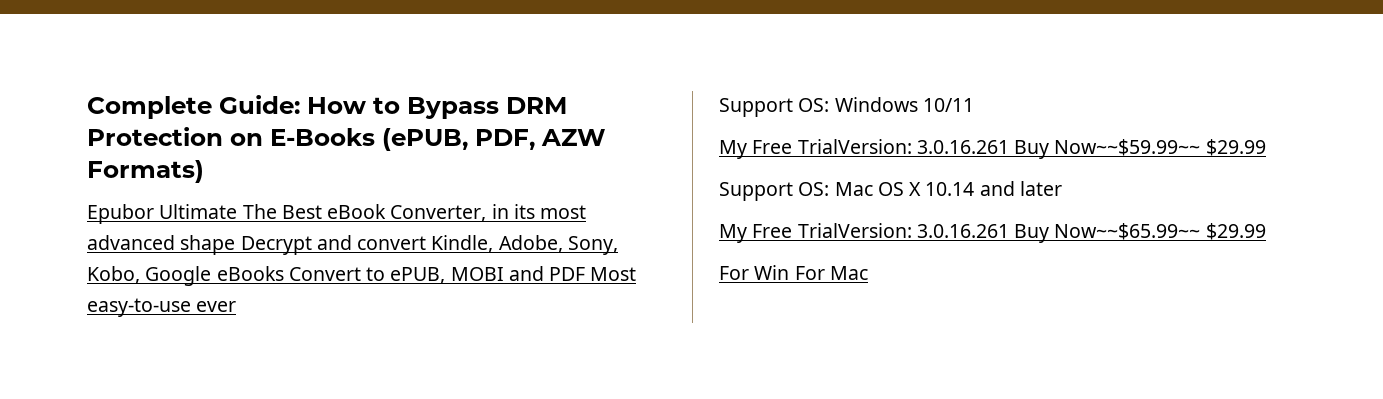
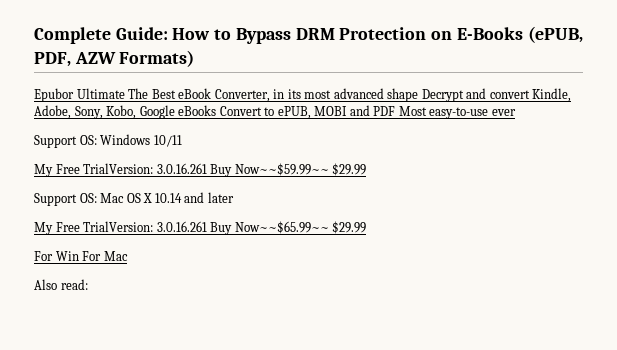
(868, 273) none -> [34,279,88,290] // Also read:

